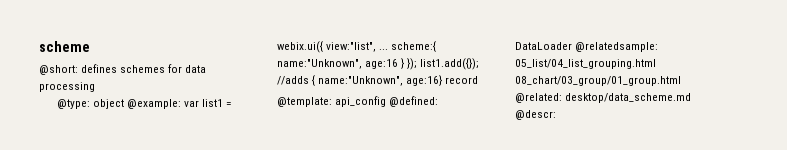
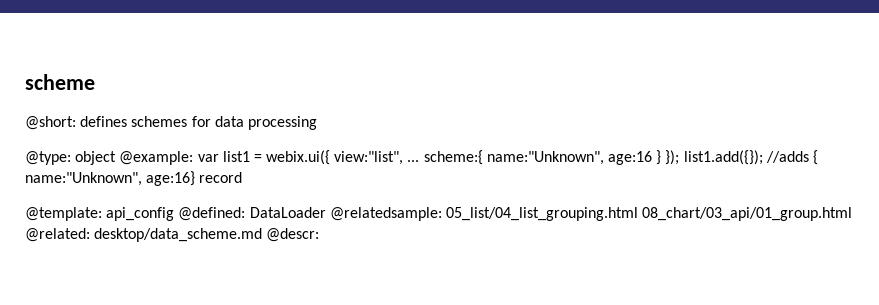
[515,76,681,86] 08_chart/03_group/01_group.html -> [642,207,853,221] 08_chart/03_api/01_group.html

